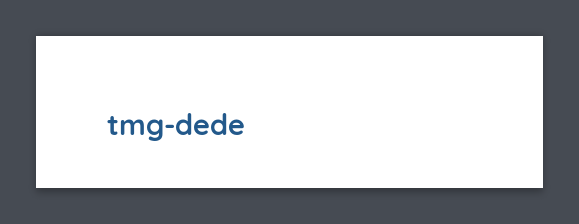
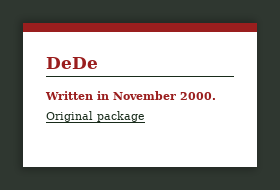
[107,113,245,141] tmg-dede -> [46,57,98,69] [45,91,216,100] [46,111,145,122] DeDe // Written in November 2000. // Original package

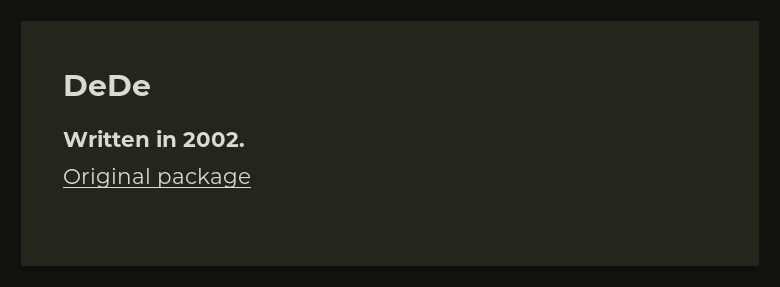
[113,91,216,100] November 2000. -> [183,132,245,147] 2002.

